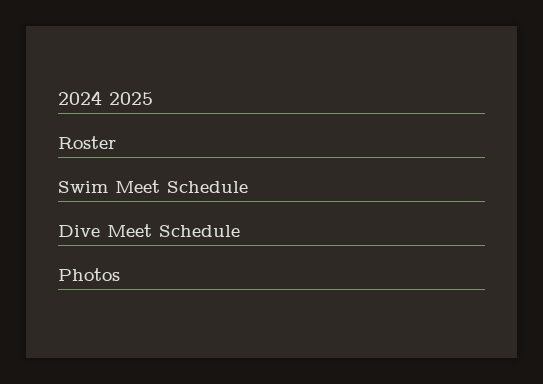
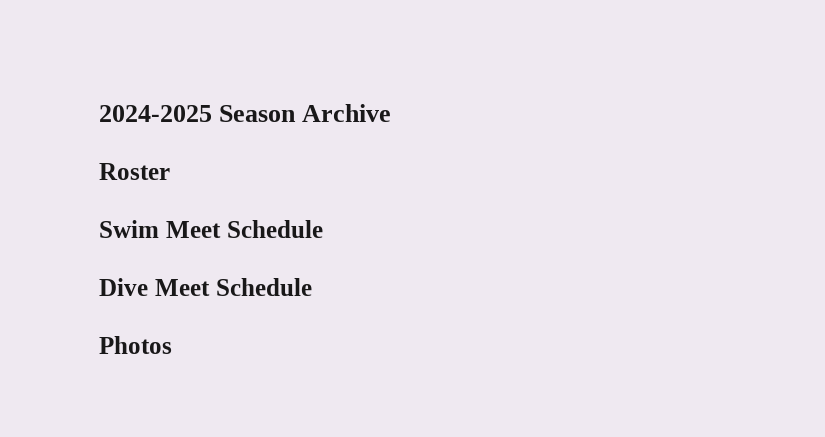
[58,90,153,105] 2024 2025 -> [99,104,392,122] 2024-2025 Season Archive

